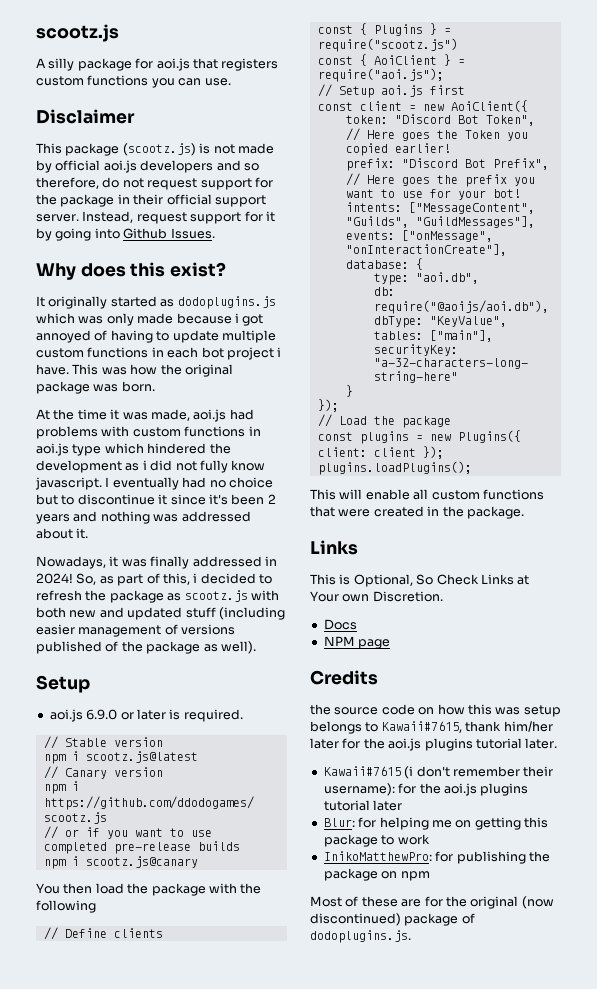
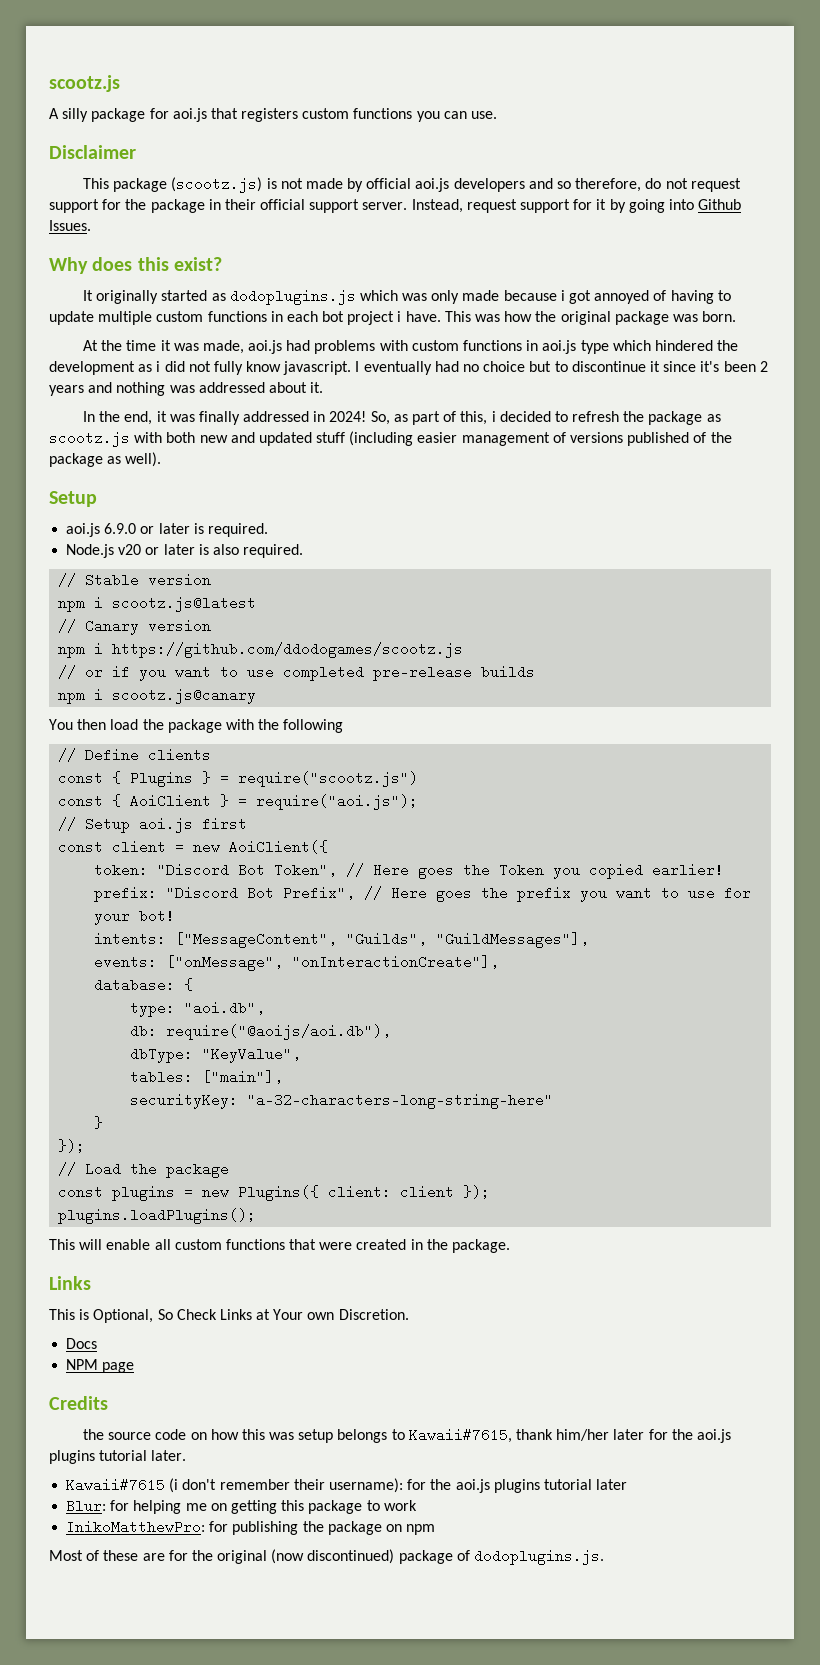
[36,556,106,569] Nowadays, -> [82,411,153,425] In the end,
(243, 715) none -> [66,544,304,558] // Node.js v20 or later is also required.

